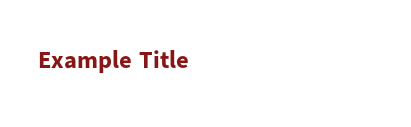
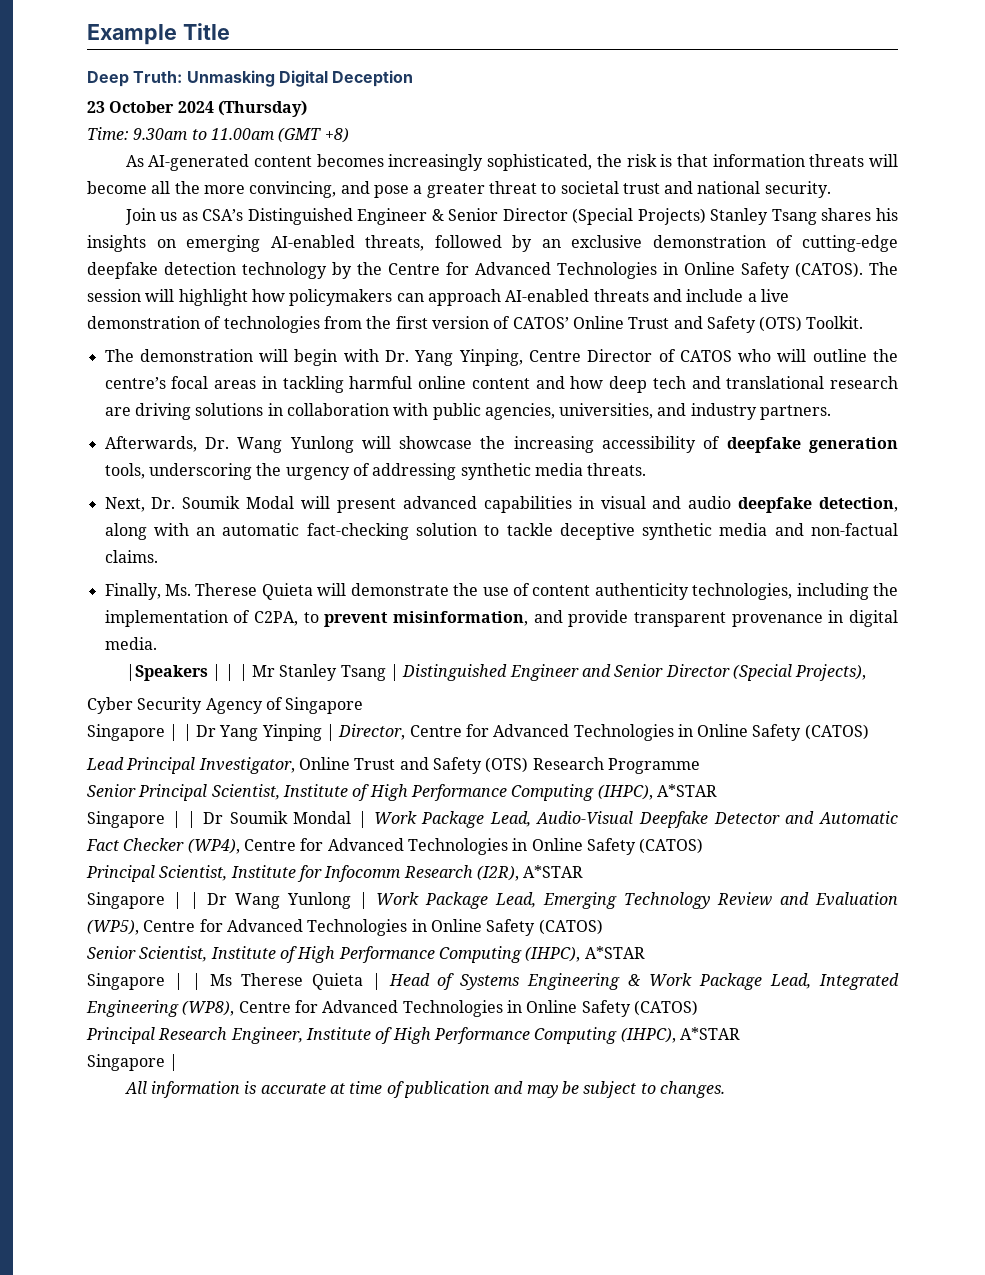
(189, 59) none -> [87,70,414,87] [87,100,307,117] [87,127,349,143] [125,154,898,171] [87,181,831,198] [124,208,898,225] [87,235,898,252] [87,262,898,279] [87,289,789,306] [87,316,864,333] [104,349,898,366] [104,376,898,393] [104,403,832,420] [104,436,898,453] [104,463,647,480] [104,496,898,513] [104,523,898,540] [104,550,158,563] [104,583,898,600] [104,610,898,627] [104,637,157,650] [125,664,867,681] [87,697,364,714] [87,724,869,741] [86,757,700,774] [87,784,717,801] [87,811,898,828] [86,838,704,855] [86,865,584,882] [87,892,898,909] [87,919,603,936] [87,946,645,963] [87,973,900,990] [86,1000,698,1017] [86,1027,740,1044] [87,1054,179,1071] [124,1081,725,1098] // Deep Truth: Unmasking Digital Deception // 23 October 2024 (Thursday) // Time: 9.30am to 11.00am (GMT +8) // As AI-generated content becomes increasingly sophisticated, the risk is that information threats will become all the more convincing, and pose a greater threat to societal trust and national security. // Join us as CSA’s Distinguished Engineer & Senior Director (Special Projects) Stanley Tsang shares his insights on emerging AI-enabled threats, followed by an exclusive demonstration of cutting-edge deepfake detection technology by the Centre for Advanced Technologies in Online Safety (CATOS). The session will highlight how policymakers can approach AI-enabled threats and include a live demonstration of technologies from the first version of CATOS’ Online Trust and Safety (OTS) Toolkit. // The demonstration will begin with Dr. Yang Yinping, Centre Director of CATOS who will outline the centre’s focal areas in tackling harmful online content and how deep tech and translational research are driving solutions in collaboration with public agencies, universities, and industry partners. // Afterwards, Dr. Wang Yunlong will showcase the increasing accessibility of deepfake generation tools, underscoring the urgency of addressing synthetic media threats. // Next, Dr. Soumik Modal will present advanced capabilities in visual and audio deepfake detection, along with an automatic fact-checking solution to tackle deceptive synthetic media and non-factual claims. // Finally, Ms. Therese Quieta will demonstrate the use of content authenticity technologies, including the implementation of C2PA, to prevent misinformation, and provide transparent provenance in digital media. // |Speakers | | | Mr Stanley Tsang | Distinguished Engineer and Senior Director (Special Projects), // Cyber Security Agency of Singapore // Singapore | | Dr Yang Yinping | Director, Centre for Advanced Technologies in Online Safety (CATOS) // Lead Principal Investigator, Online Trust and Safety (OTS) Research Programme // Senior Principal Scientist, Institute of High Performance Computing (IHPC), A*STAR // Singapore | | Dr Soumik Mondal | Work Package Lead, Audio-Visual Deepfake Detector and Automatic Fact Checker (WP4), Centre for Advanced Technologies in Online Safety (CATOS) // Principal Scientist, Institute for Infocomm Research (I2R), A*STAR // Singapore | | Dr Wang Yunlong | Work Package Lead, Emerging Technology Review and Evaluation (WP5), Centre for Advanced Technologies in Online Safety (CATOS) // Senior Scientist, Institute of High Performance Computing (IHPC), A*STAR // Singapore | | Ms Therese Quieta | Head of Systems Engineering & Work Package Lead, Integrated Engineering (WP8), Centre for Advanced Technologies in Online Safety (CATOS) // Principal Research Engineer, Institute of High Performance Computing (IHPC), A*STAR // Singapore | // All information is accurate at time of publication and may be subject to changes.

